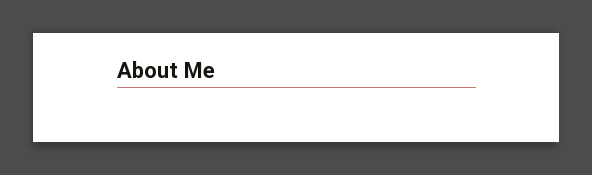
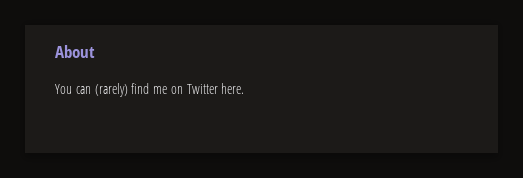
[184,62,215,78] Me -> [55,83,245,97] // You can (rarely) find me on Twitter here.

